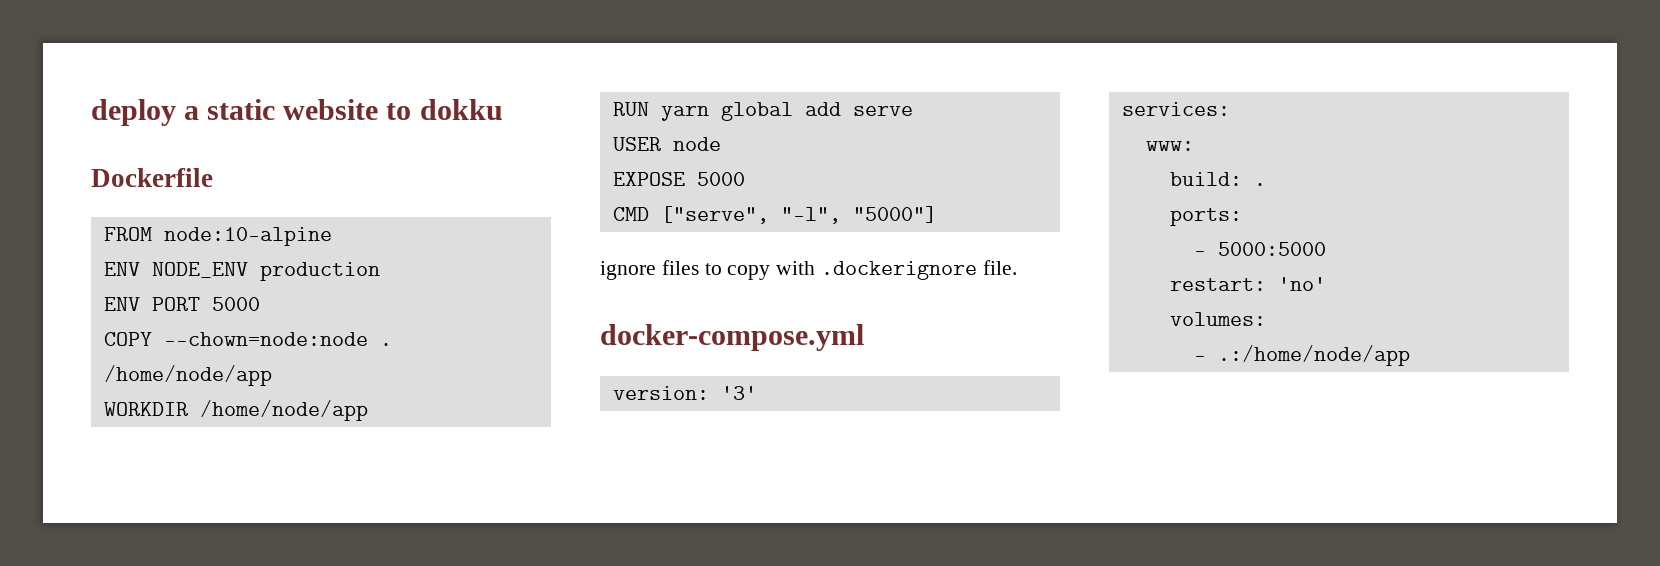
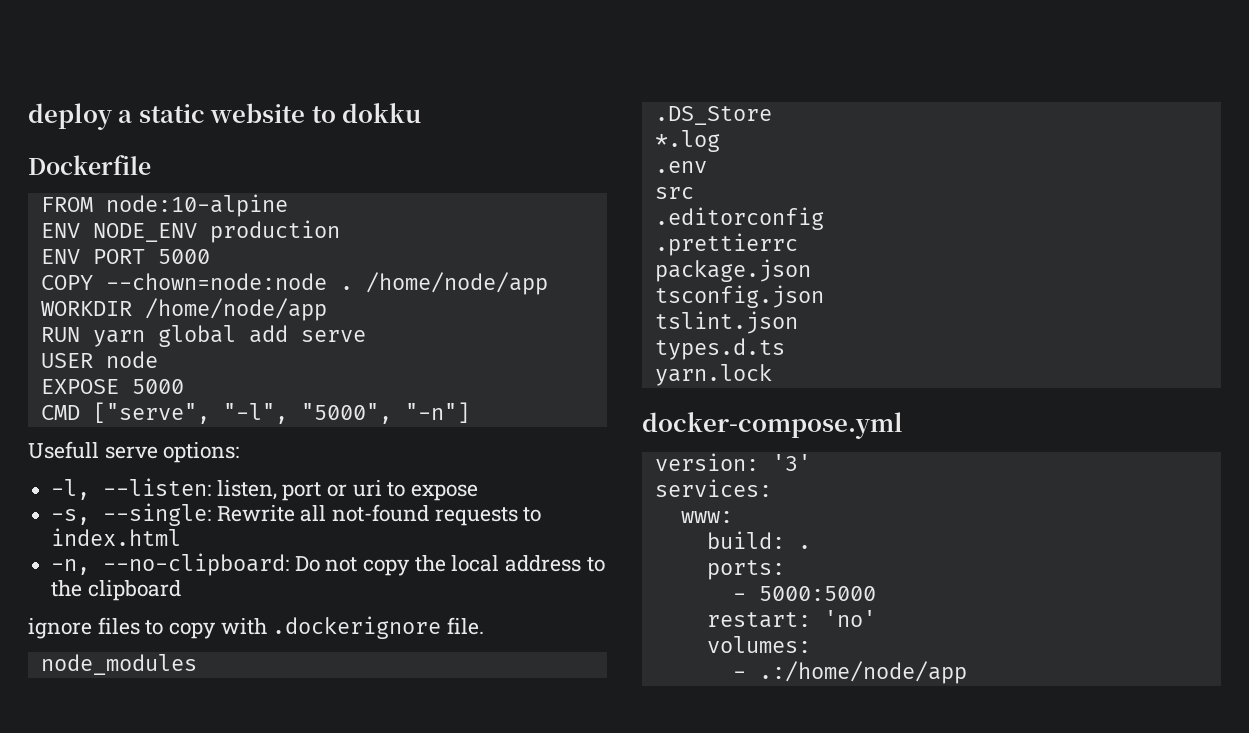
[852,206,937,223] "5000"] -> [300,402,470,424] [28,441,240,463] [51,478,479,501] [51,503,542,526] [51,528,182,546] [51,553,605,576] [51,580,181,601] "5000", "-n"] // Usefull serve options: // -l, --listen: listen, port or uri to expose // -s, --single: Rewrite all not-found requests to index.html // -n, --no-clipboard: Do not copy the local address to the clipboard
(1017, 267) none -> [40,654,197,675] [654,106,772,125] [654,130,720,152] [654,161,707,173] [654,187,694,199] [654,207,824,230] [654,233,798,256] [654,259,811,282] [654,285,824,308] [654,311,798,334] [654,338,785,360] [654,364,772,386] // node_modules // .DS_Store // *.log // .env // src // .editorconfig // .prettierrc // package.json // tsconfig.json // tslint.json // types.d.ts // yarn.lock

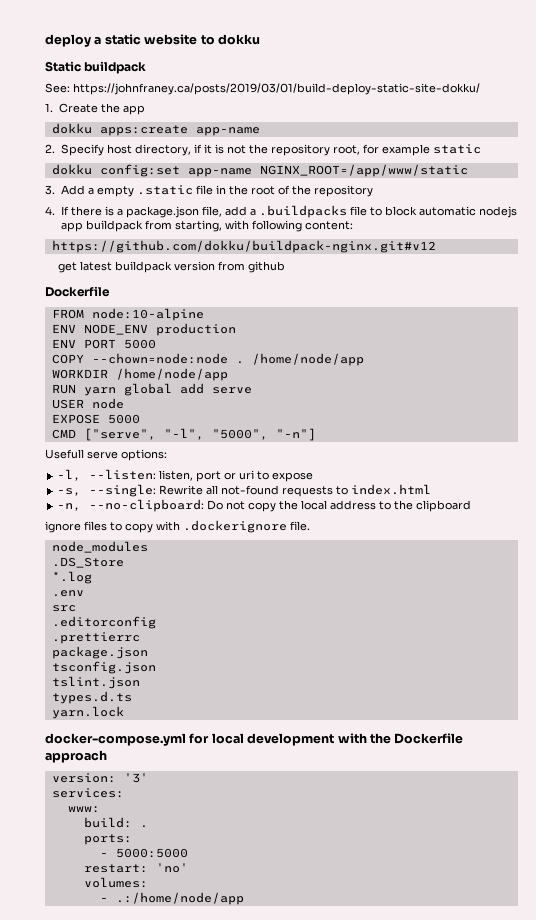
(422, 113) none -> [45,61,147,74] [45,83,480,95] [45,103,145,115] [51,123,260,136] [45,144,481,156] [51,164,468,177] [45,185,373,197] [45,205,517,218] [60,220,353,232] [51,240,436,253] [58,261,286,273] // Static buildpack // See: https://johnfraney.ca/posts/2019/03/01/build-deploy-static-site-dokku/ // 1. Create the app // dokku apps:create app-name // 2. Specify host directory, if it is not the repository root, for example static // dokku config:set app-name NGINX_ROOT=/app/www/static // 3. Add a empty .static file in the root of the repository // 4. If there is a package.json file, add a .buildpacks file to block automatic nodejs app buildpack from starting, with following content: // https://github.com/dokku/buildpack-nginx.git#v12 // get latest buildpack version from github
(903, 425) none -> [189,733,464,746] [45,750,107,763] for local development with the Dockerfile approach

